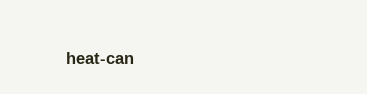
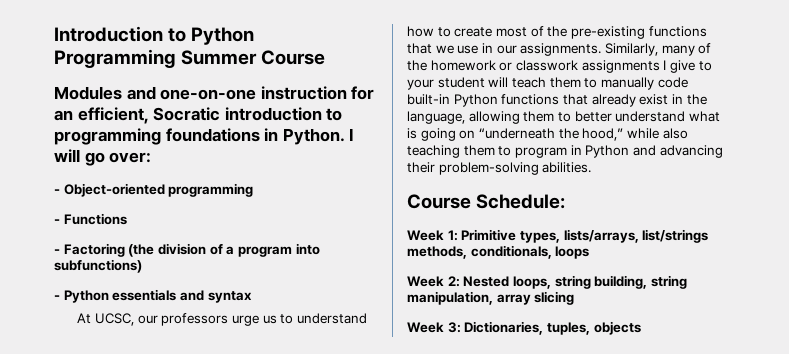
[66,52,134,64] heat-can -> [54,26,255,45] [54,49,326,68] [54,86,375,100] [54,107,343,124] [54,128,355,145] [54,149,152,166] [54,183,254,197] [54,213,127,225] [54,243,320,257] [54,259,142,273] [54,289,252,303] [77,313,367,326] [407,26,707,39] [407,43,712,56] [407,60,712,73] [407,77,688,90] [407,94,707,107] [407,111,720,124] [407,128,688,141] [407,145,723,158] [407,162,592,175] [407,194,566,209] [407,229,709,243] [407,245,590,259] [407,275,687,289] [407,291,575,305] [407,321,641,335] Introduction to Python Programming Summer Course // Modules and one-on-one instruction for an efficient, Socratic introduction to programming foundations in Python. I will go over: // - Object-oriented programming // - Functions // - Factoring (the division of a program into subfunctions) // - Python essentials and syntax // At UCSC, our professors urge us to understand how to create most of the pre-existing functions that we use in our assignments. Similarly, many of the homework or classwork assignments I give to your student will teach them to manually code built-in Python functions that already exist in the language, allowing them to better understand what is going on “underneath the hood,” while also teaching them to program in Python and advancing their problem-solving abilities. // Course Schedule: // Week 1: Primitive types, lists/arrays, list/strings methods, conditionals, loops // Week 2: Nested loops, string building, string manipulation, array slicing // Week 3: Dictionaries, tuples, objects

